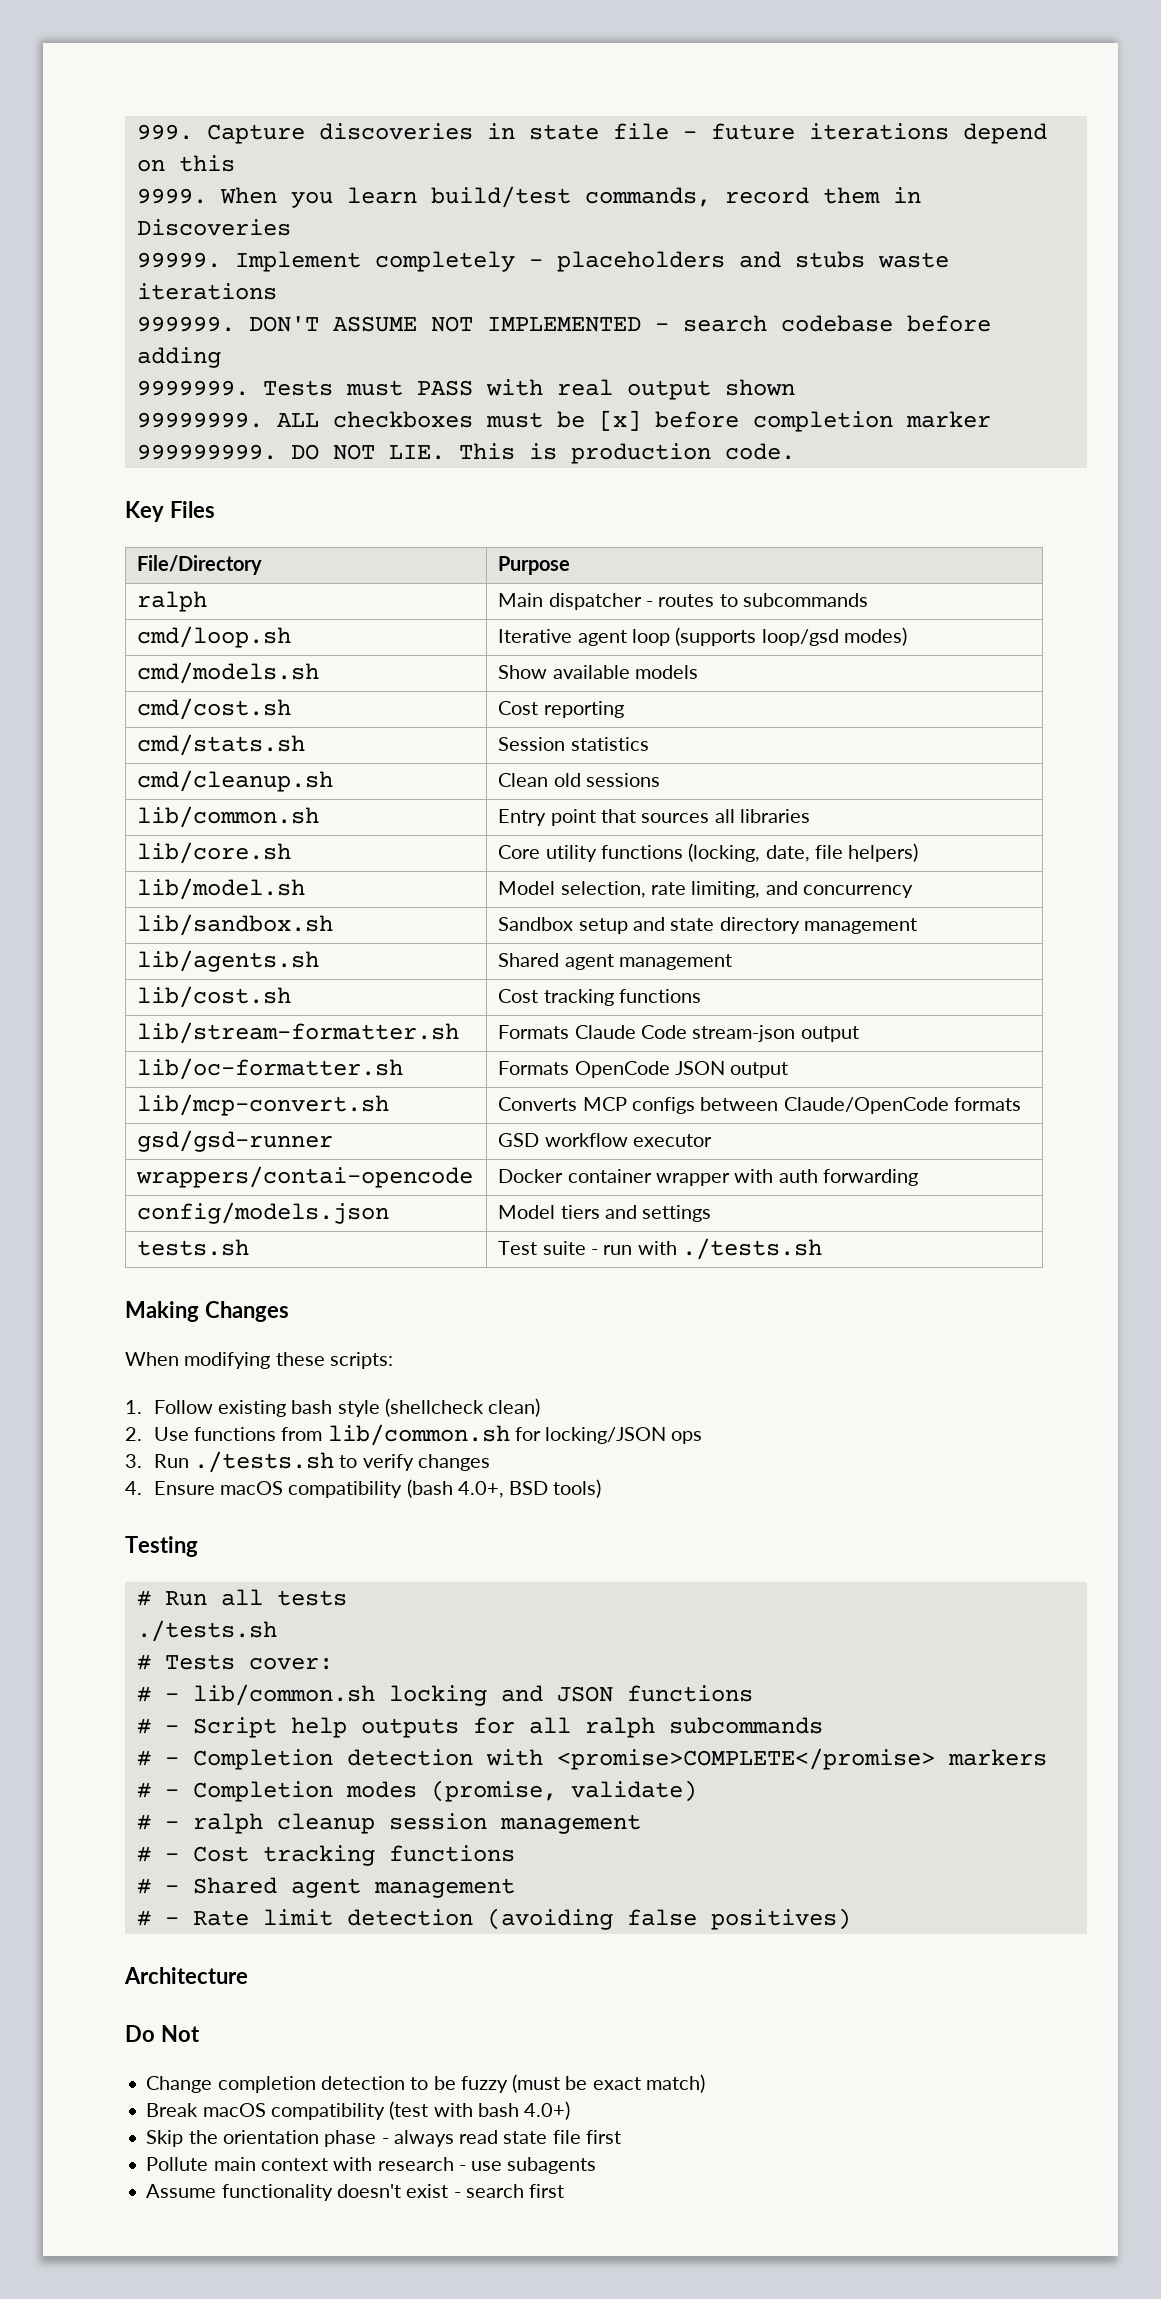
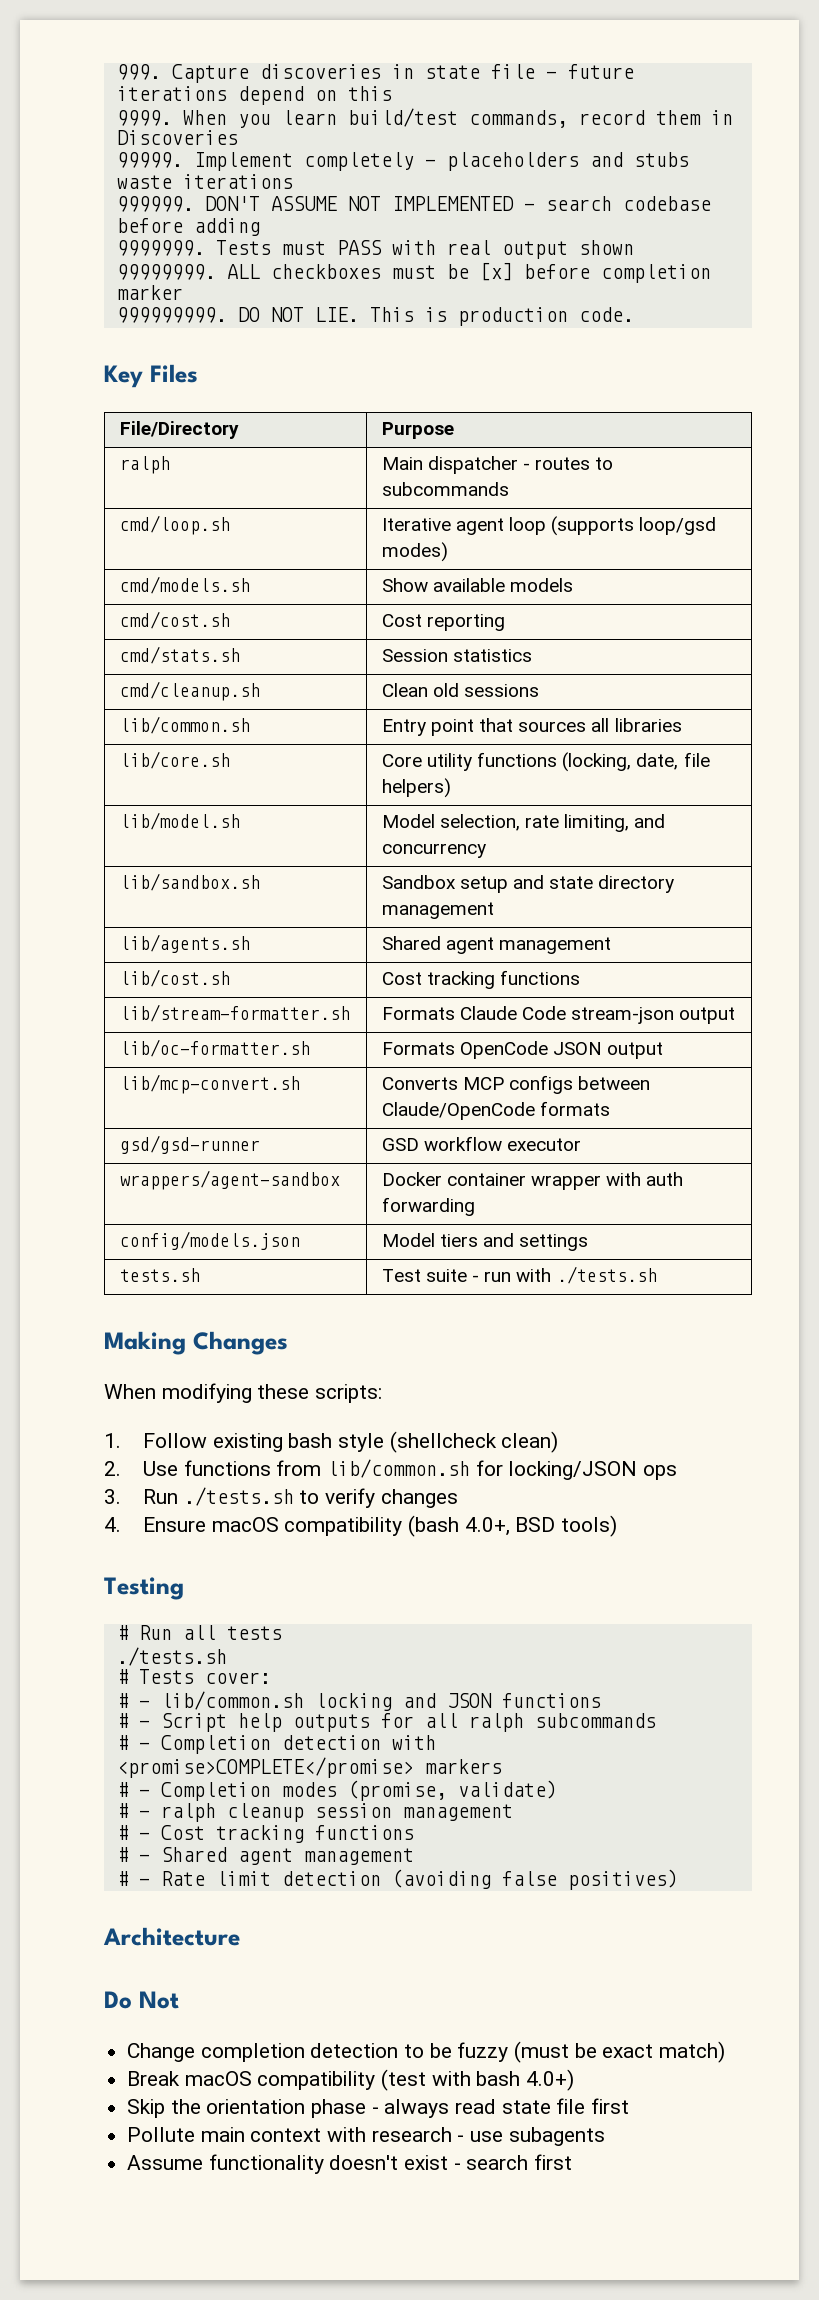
[136,1166,474,1188] wrappers/contai-opencode -> [119,1170,340,1190] wrappers/agent-sandbox

